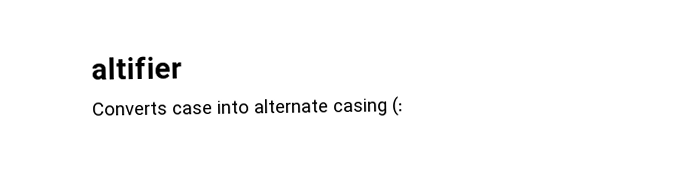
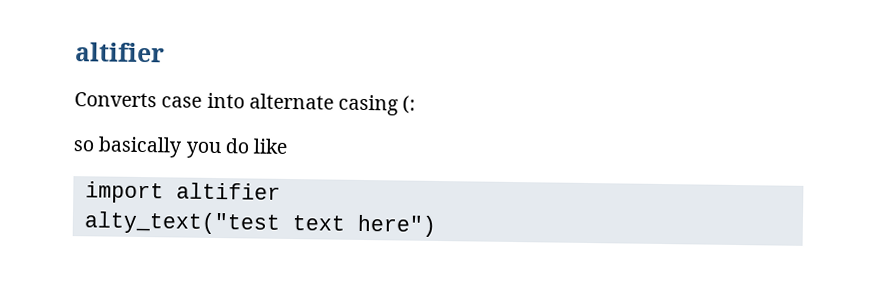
(403, 106) none -> [73,136,289,159] [84,181,281,204] [83,211,436,237] // so basically you do like // import altifier // alty_text("test text here")

